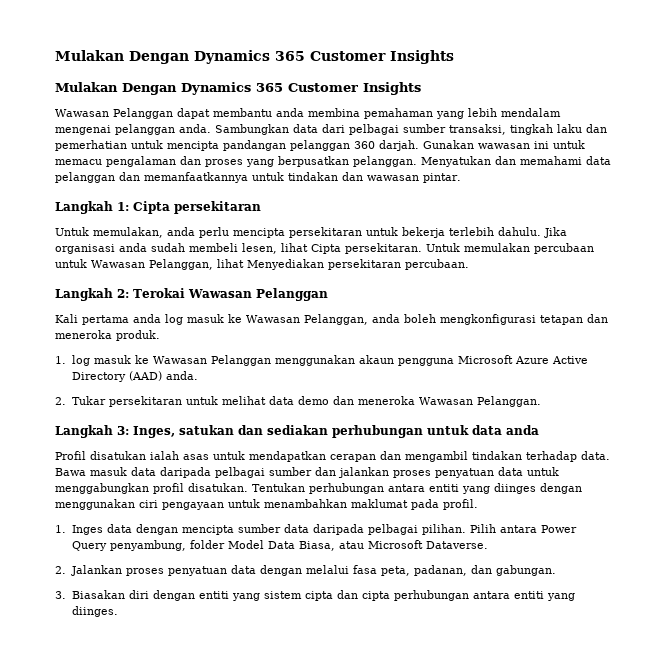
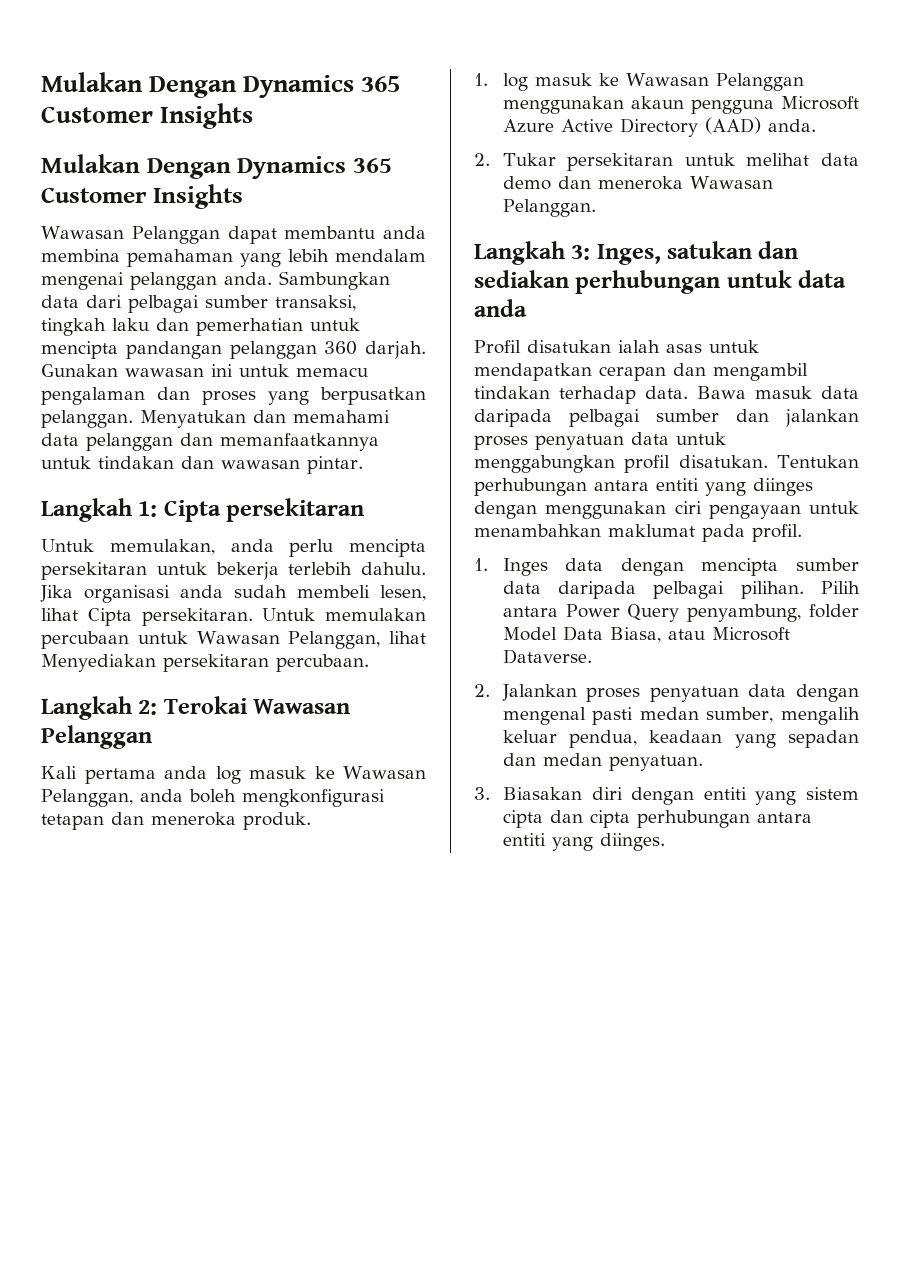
[306,565,557,576] melalui fasa peta, padanan, dan gabungan. -> [502,707,860,725] [502,730,859,748] [502,753,703,771] mengenal pasti medan sumber, mengalih keluar pendua, keadaan yang sepadan dan medan penyatuan.

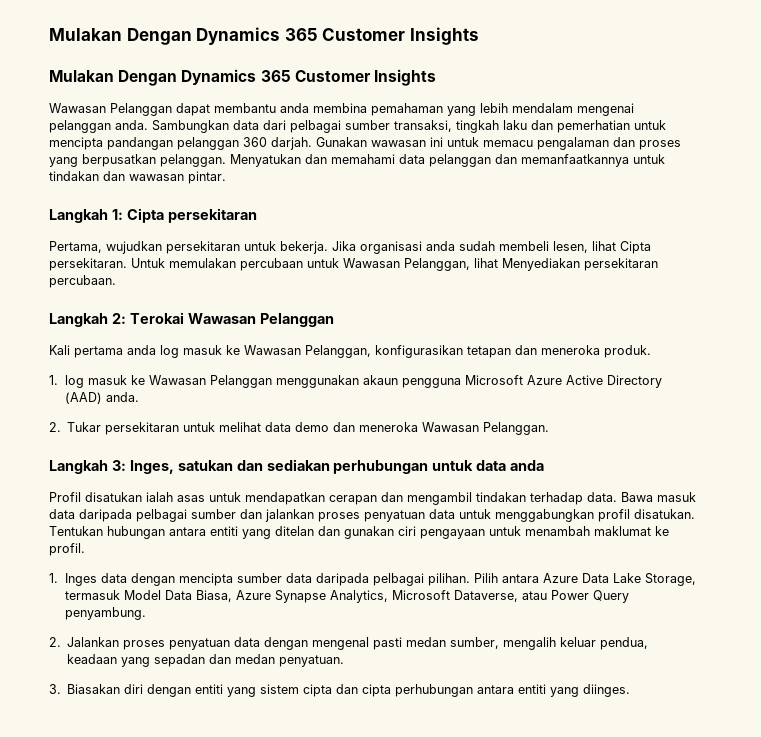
[41,539,426,557] [41,562,426,580] Untuk memulakan, anda perlu mencipta persekitaran untuk bekerja terlebih dahulu. -> [49,241,328,254] Pertama, wujudkan persekitaran untuk bekerja.
[140,789,385,807] anda boleh mengkonfigurasi -> [375,345,463,358] konfigurasikan
[474,478,813,496] [474,501,859,519] [474,524,745,542] perhubungan antara entiti yang diinges dengan menggunakan ciri pengayaan untuk menambahkan maklumat pada -> [107,526,669,539] hubungan antara entiti yang ditelan dan gunakan ciri pengayaan untuk menambah maklumat ke
[565,604,859,622] [502,626,790,643] [502,649,592,664] Power Query penyambung, folder Model Data Biasa, atau Microsoft Dataverse. -> [542,573,696,586] [64,590,629,603] [64,607,146,620] Azure Data Lake Storage, termasuk Model Data Biasa, Azure Synapse Analytics, Microsoft Dataverse, atau Power Query penyambung.

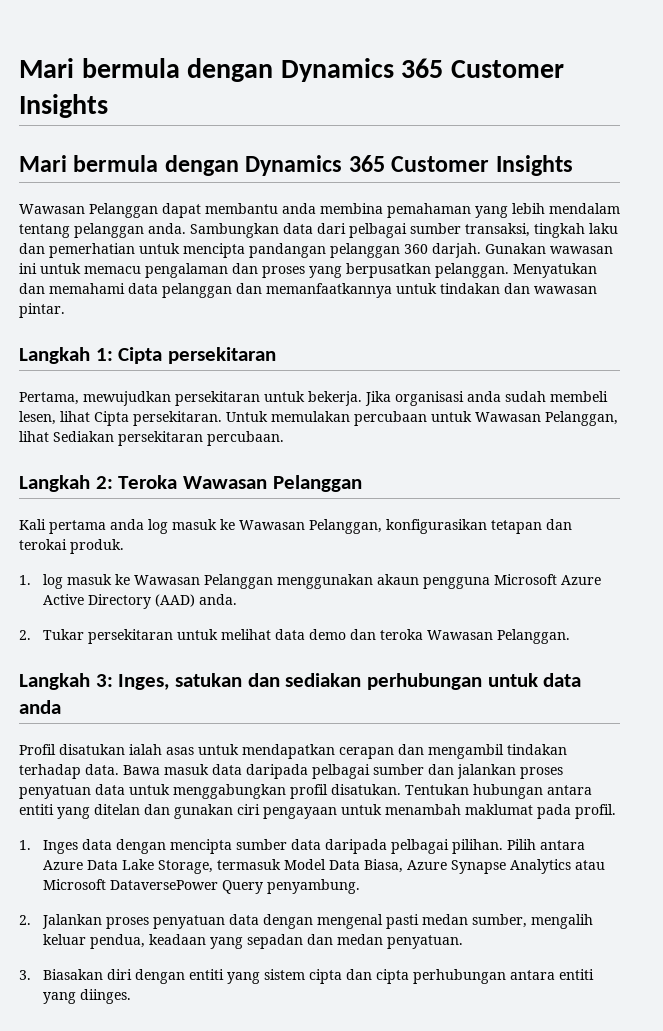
[49,27,479,45] [49,70,178,86] Mulakan Dengan Dynamics 365 Customer Insights // Mulakan Dengan -> [19,58,564,82] [19,94,108,118] [19,155,239,176] Mari bermula dengan Dynamics 365 Customer Insights // Mari bermula dengan
[577,103,634,116] mengenai -> [19,224,70,238] tentang
[106,241,162,254] wujudkan -> [83,391,171,406] mewujudkan
[502,258,580,271] Menyediakan -> [53,431,114,442] Sediakan
[129,312,184,324] Terokai -> [118,475,178,489] Teroka
[541,345,600,355] meneroka -> [19,539,67,550] terokai
[359,422,419,432] meneroka -> [379,629,423,640] teroka
[655,526,669,536] ke -> [537,804,571,819] pada
[329,590,589,603] Analytics, Microsoft Dataverse, atau Power -> [509,859,605,874] [42,879,218,890] Analytics atau Microsoft DataversePower

